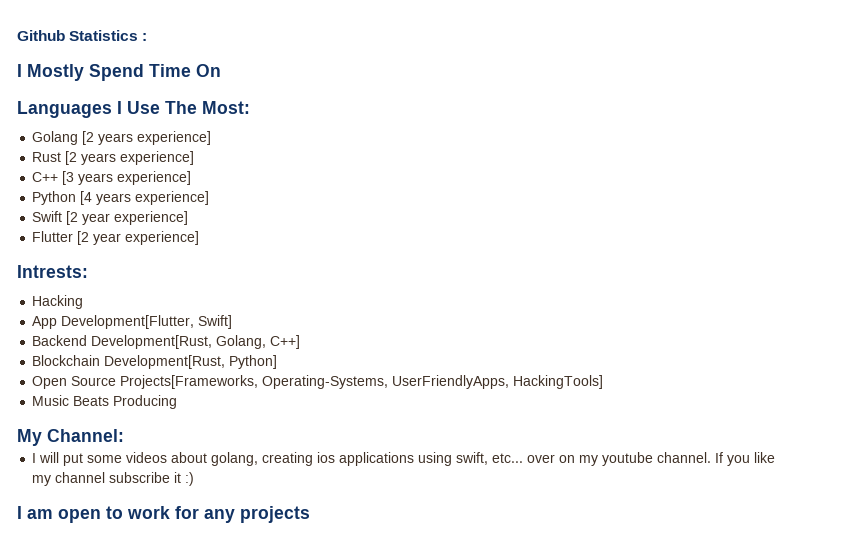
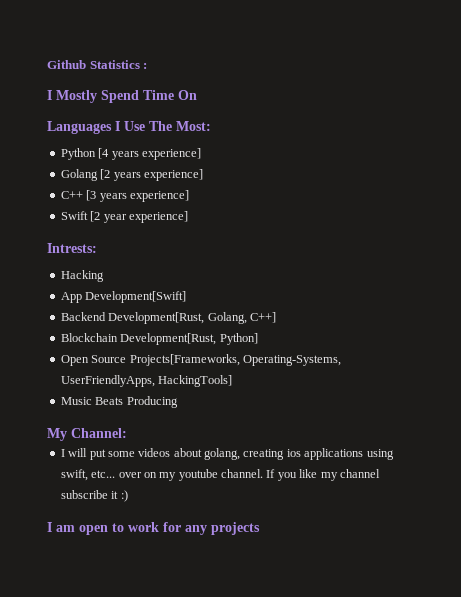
[32,131,212,145] [32,152,62,162] Golang [2 years experience] // Rust -> [60,148,201,160] [60,169,98,181] Python [4 years experience] // Golang
[32,191,210,205] // Python [4 years experience] -> (189, 196) none
[32,231,200,245] // Flutter [2 year experience] -> (188, 217) none
[61,315,233,329] Development[Flutter, Swift] -> [85,291,187,303] Development[Swift]

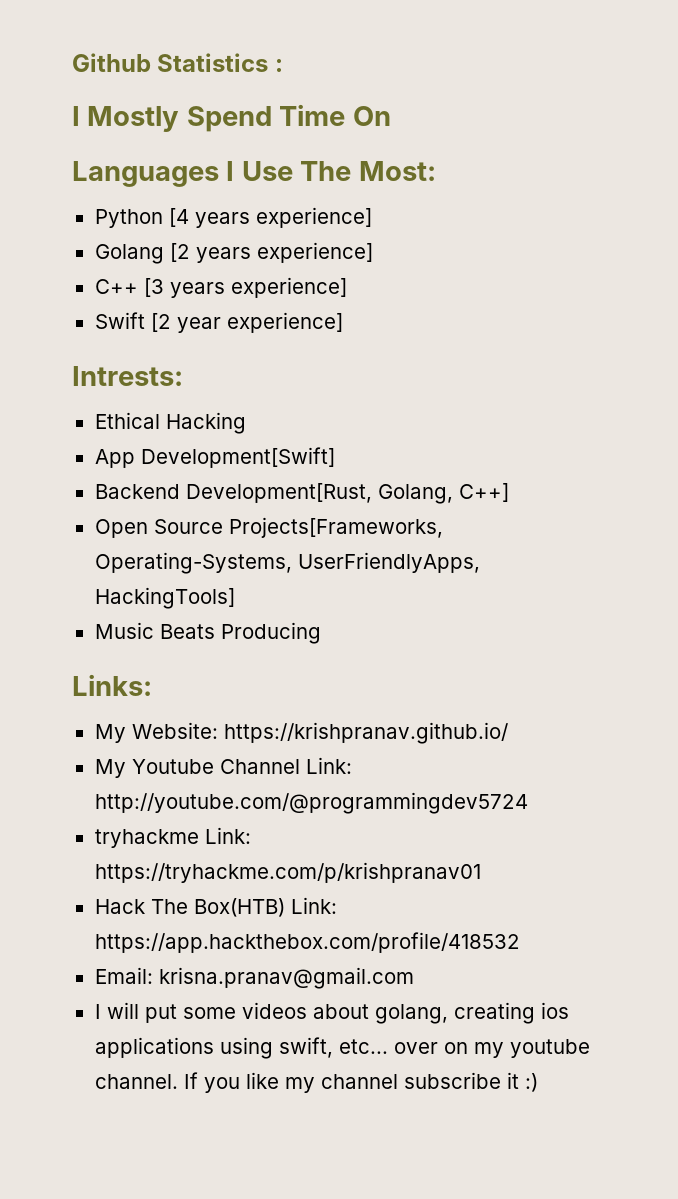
(97, 248) none -> [94,412,160,429] Ethical
[60,333,258,345] // Blockchain Development[Rust, Python] -> (509, 492) none
[47,428,127,441] // My Channel: -> [72,674,152,696] [94,722,508,744] [94,757,352,778] [94,792,528,814] [94,827,251,848] [94,862,481,883] [94,897,337,917] [94,932,520,953] [94,967,414,989] // Links: // My Website: https://krishpranav.github.io/ // My Youtube Channel Link: http://youtube.com/@programmingdev5724 // tryhackme Link: https://tryhackme.com/p/krishpranav01 // Hack The Box(HTB) Link: https://app.hackthebox.com/profile/418532 // Email: krisna.pranav@gmail.com
[47,522,260,535] // I am open to work for any projects -> (538, 1082) none

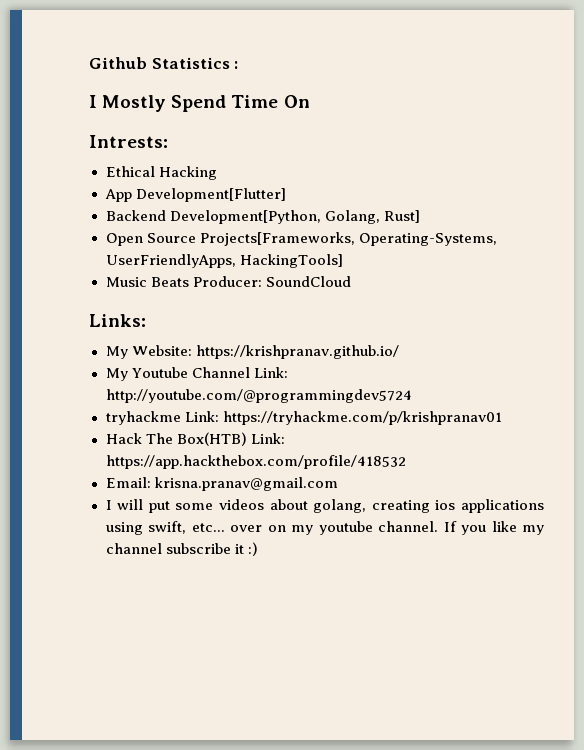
[72,161,436,187] [94,207,372,228] [94,242,373,264] [94,277,347,298] [94,312,343,333] // Languages I Use The Most: // Python [4 years experience] // Golang [2 years experience] // C++ [3 years experience] // Swift [2 year experience] -> (310, 101) none
[140,447,335,468] Development[Swift] -> [135,188,286,202] Development[Flutter]
[185,483,509,504] Development[Rust, Golang, C++] -> [169,210,420,224] Development[Python, Golang, Rust]
[220,622,321,644] Producing -> [192,276,351,287] Producer: SoundCloud

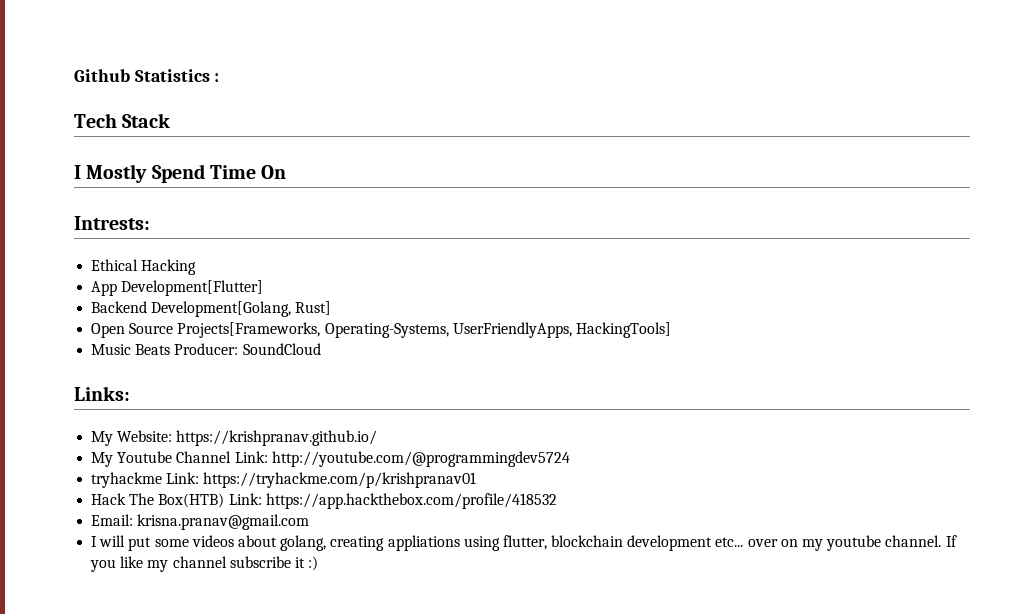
(239, 65) none -> [74,113,171,128] // Tech Stack
[169,210,380,224] Development[Python, Golang, -> [151,301,292,317] Development[Golang,
[435,499,544,513] [105,521,186,535] ios applications using swift, -> [387,535,713,551] appliations using flutter, blockchain development

